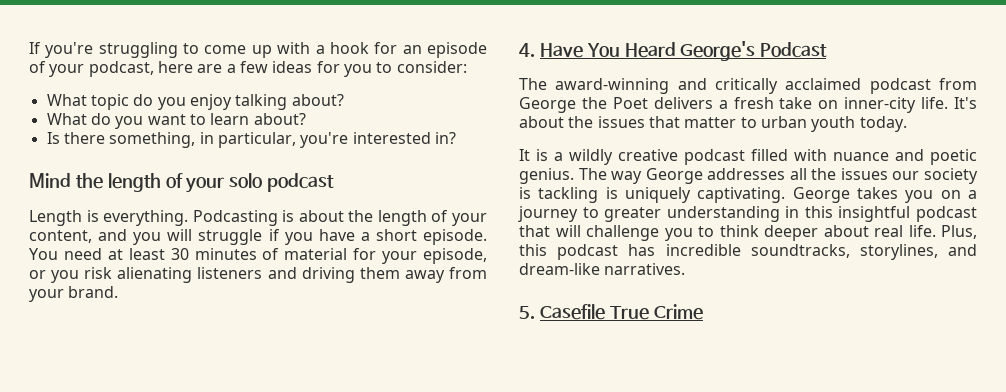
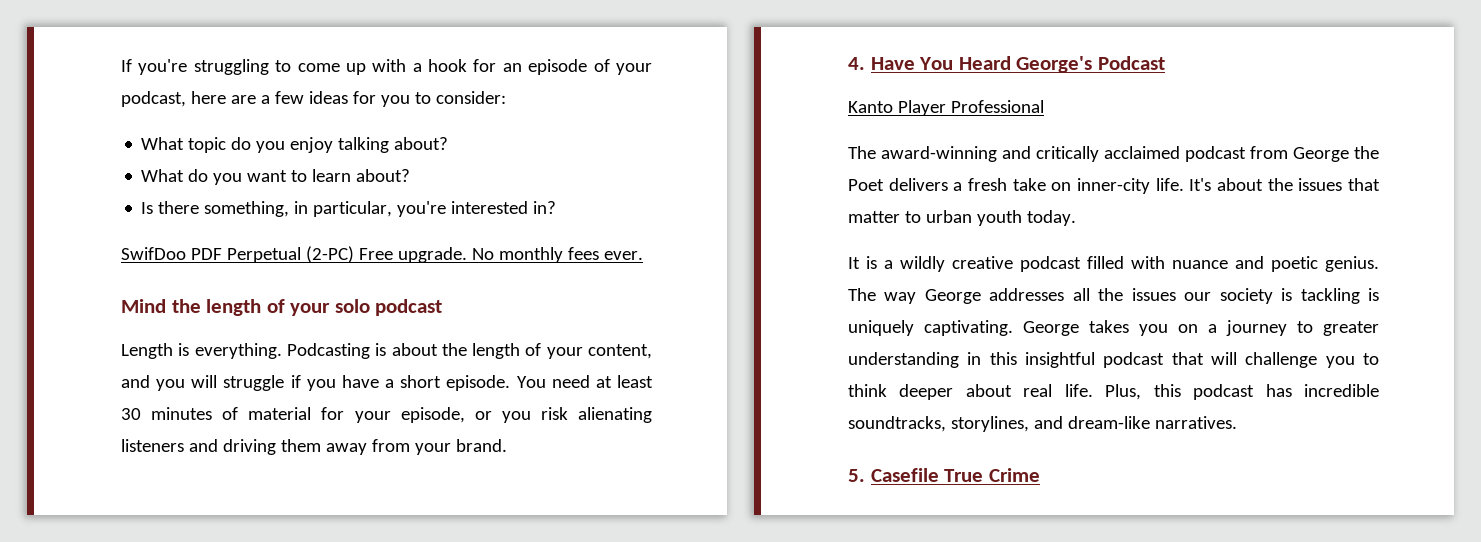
(456, 138) none -> [121,246,643,263] // SwifDoo PDF Perpetual (2-PC) Free upgrade. No monthly fees ever.
(828, 50) none -> [848,100,1044,116] // Kanto Player Professional

